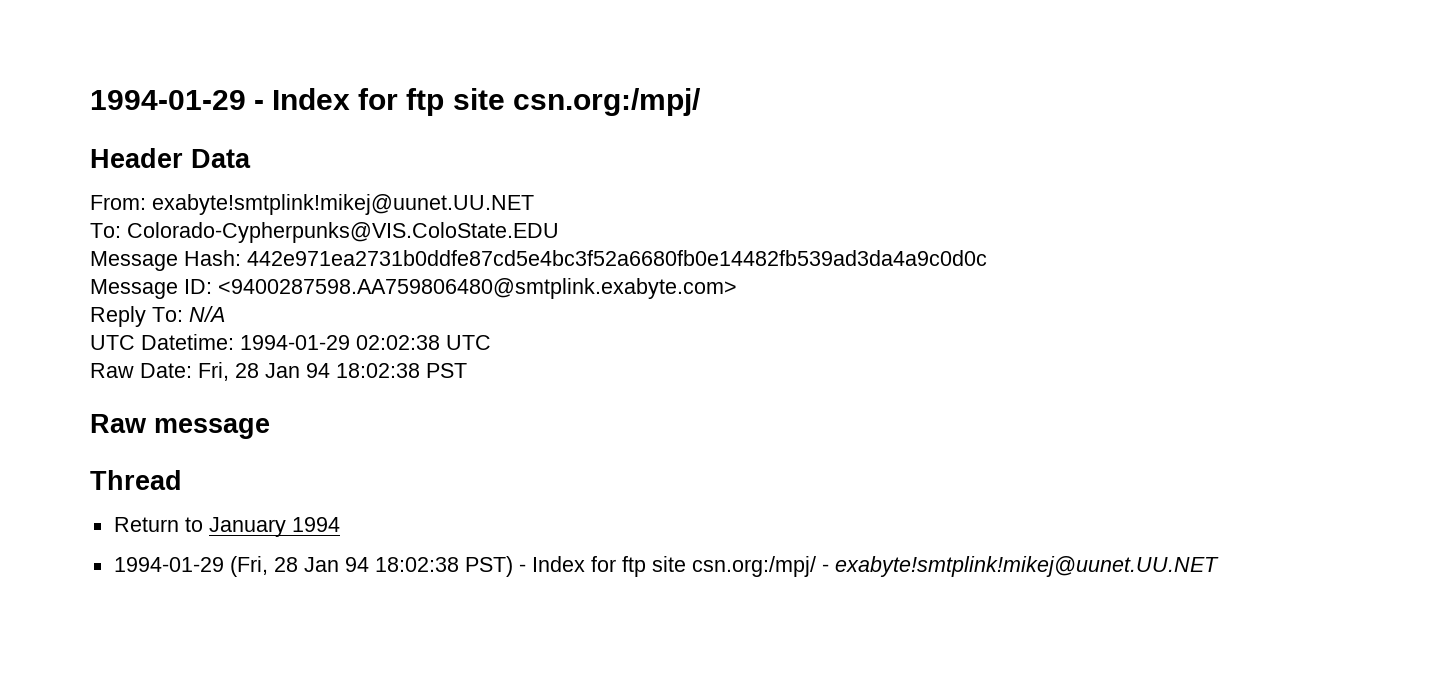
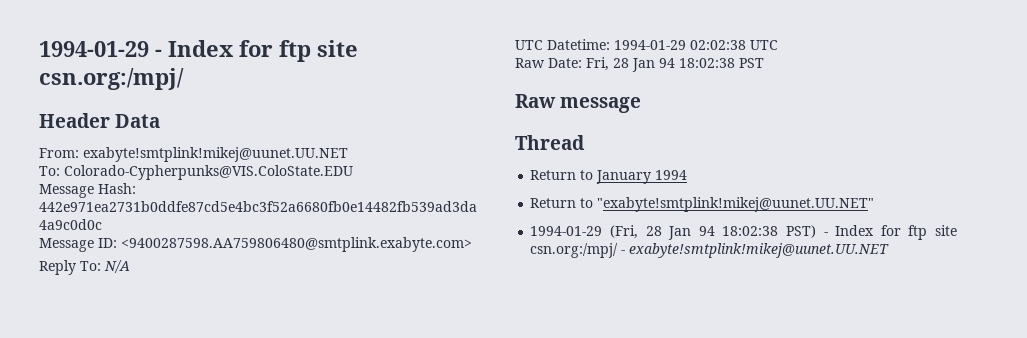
(340, 524) none -> [530,197,875,212] // Return to "exabyte!smtplink!mikej@uunet.UU.NET"

